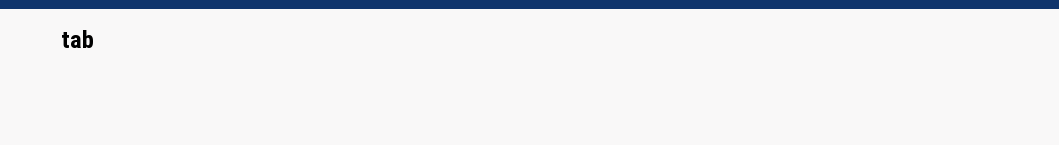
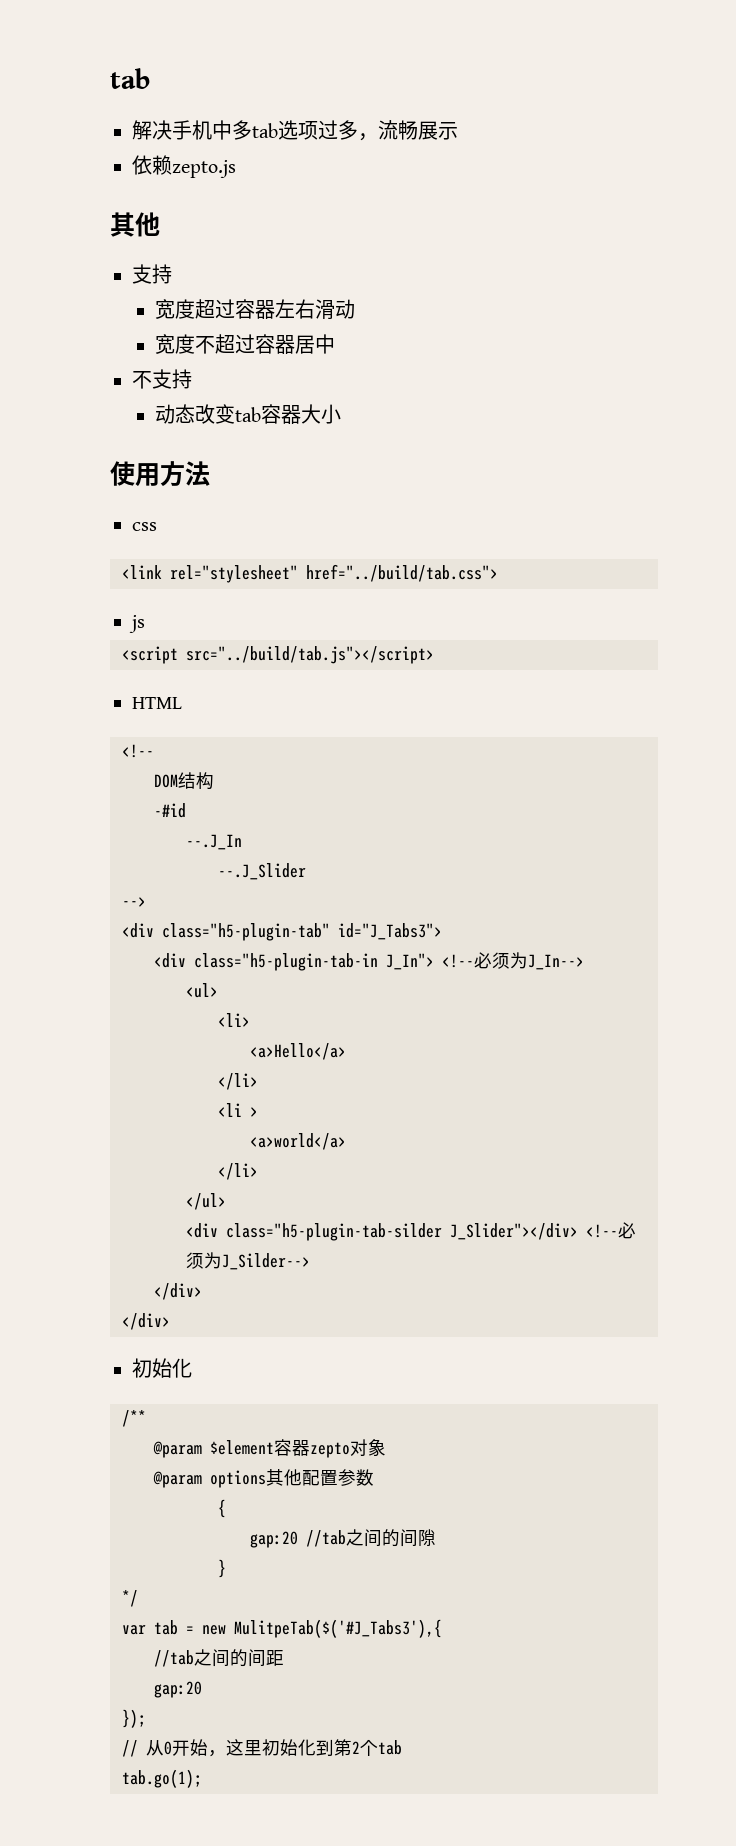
[61,30,94,48] tab -> [110,68,150,89] [132,120,458,141] [132,155,236,178] [110,212,160,237] [132,264,172,284] [155,299,356,319] [155,334,336,354] [132,369,192,389] [155,404,342,424] [110,461,210,487] [132,522,157,531] [122,564,498,583] [129,615,145,633] [122,646,434,664] [132,697,182,709] [122,744,154,758] [154,772,214,790] [154,803,186,818] [186,834,242,850] [218,863,306,880] [122,897,146,907] [122,923,442,941] [154,952,584,971] [186,983,218,998] [218,1013,250,1027] [250,1043,346,1060] [218,1073,258,1090] [218,1103,258,1117] [250,1133,346,1150] [218,1163,258,1180] [186,1193,226,1210] [186,1222,636,1241] [186,1252,310,1270] [154,1283,202,1300] [122,1313,170,1330] [132,1358,192,1378] [122,1410,146,1427] [153,1439,386,1458] [153,1469,374,1488] [218,1499,226,1518] [250,1529,436,1548] [218,1559,226,1578] [122,1590,138,1607] [122,1619,442,1638] [154,1649,284,1667] [154,1681,202,1698] [122,1709,146,1728] [122,1739,402,1757] [122,1769,202,1788] tab // 解决手机中多tab选项过多，流畅展示 // 依赖zepto.js // 其他 // 支持 // 宽度超过容器左右滑动 // 宽度不超过容器居中 // 不支持 // 动态改变tab容器大小 // 使用方法 // css // <link rel="stylesheet" href="../build/tab.css"> // js // <script src="../build/tab.js"></script> // HTML // <!-- // DOM结构 // -#id // --.J_In // --.J_Slider // --> // <div class="h5-plugin-tab" id="J_Tabs3"> // <div class="h5-plugin-tab-in J_In"> <!--必须为J_In--> // <ul> // <li> // <a>Hello</a> // </li> // <li > // <a>world</a> // </li> // </ul> // <div class="h5-plugin-tab-silder J_Slider"></div> <!--必须为J_Silder--> // </div> // </div> // 初始化 // /** // @param $element容器zepto对象 // @param options其他配置参数 // { // gap:20 //tab之间的间隙 // } // */ // var tab = new MulitpeTab($('#J_Tabs3'),{ // //tab之间的间距 // gap:20 // }); // // 从0开始，这里初始化到第2个tab // tab.go(1);

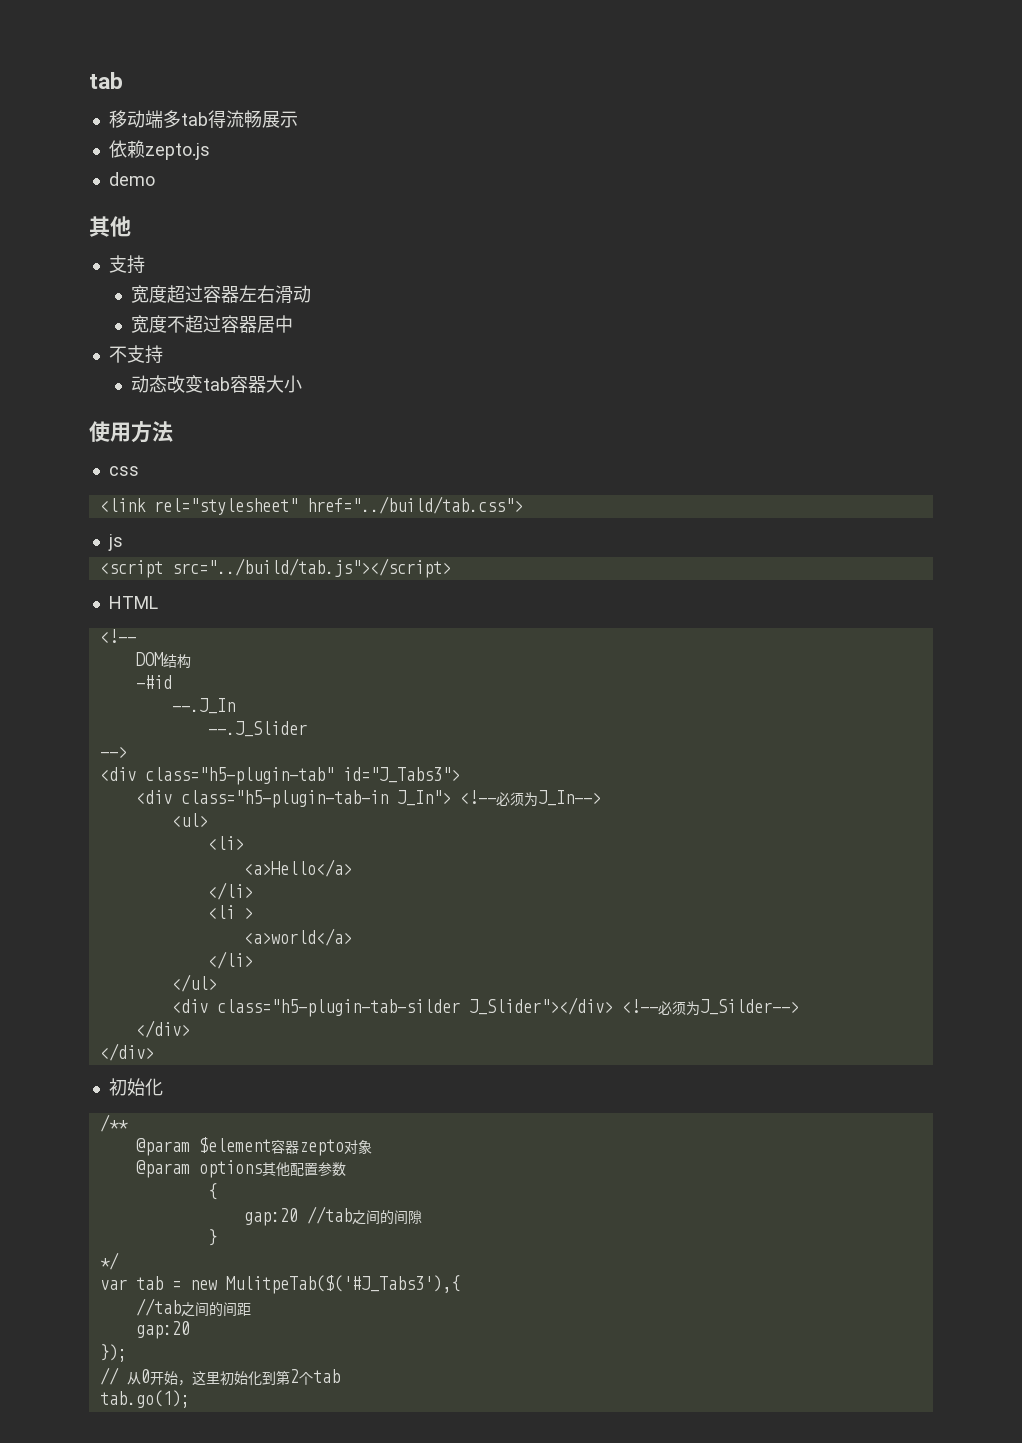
[110,68,150,89] [132,120,378,141] tab // 解决手机中多tab选项过多， -> [89,72,123,89] [108,110,226,128] tab // 移动端多tab得
(236, 169) none -> [108,172,155,186] // demo

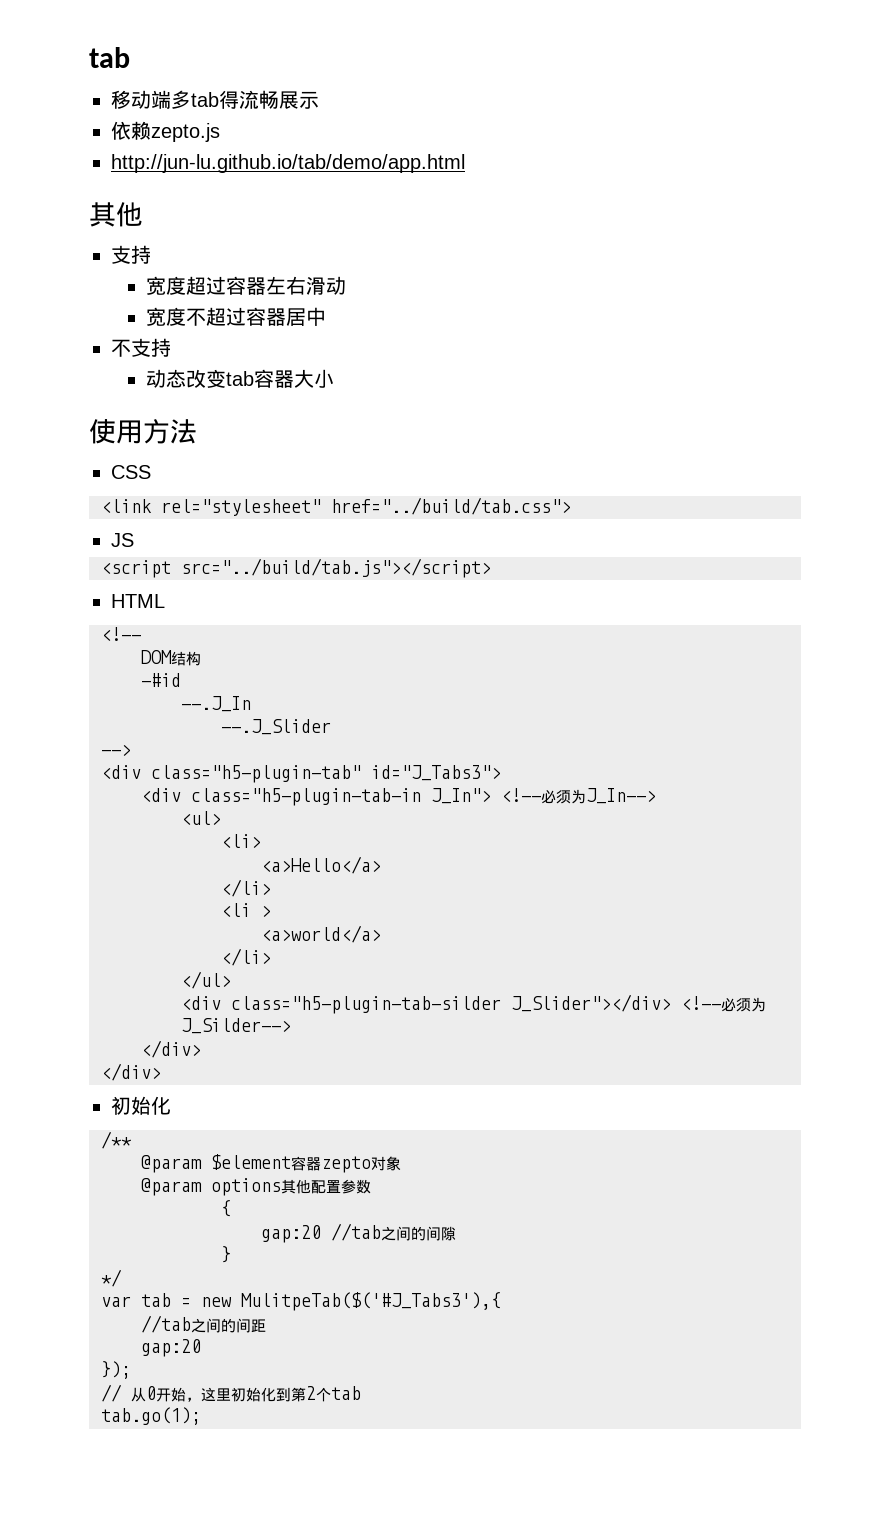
[108,172,155,186] demo -> [111,154,465,173] http://jun-lu.github.io/tab/demo/app.html
[108,466,139,476] css -> [111,465,151,479] CSS
[107,534,123,551] js -> [111,533,134,547] JS

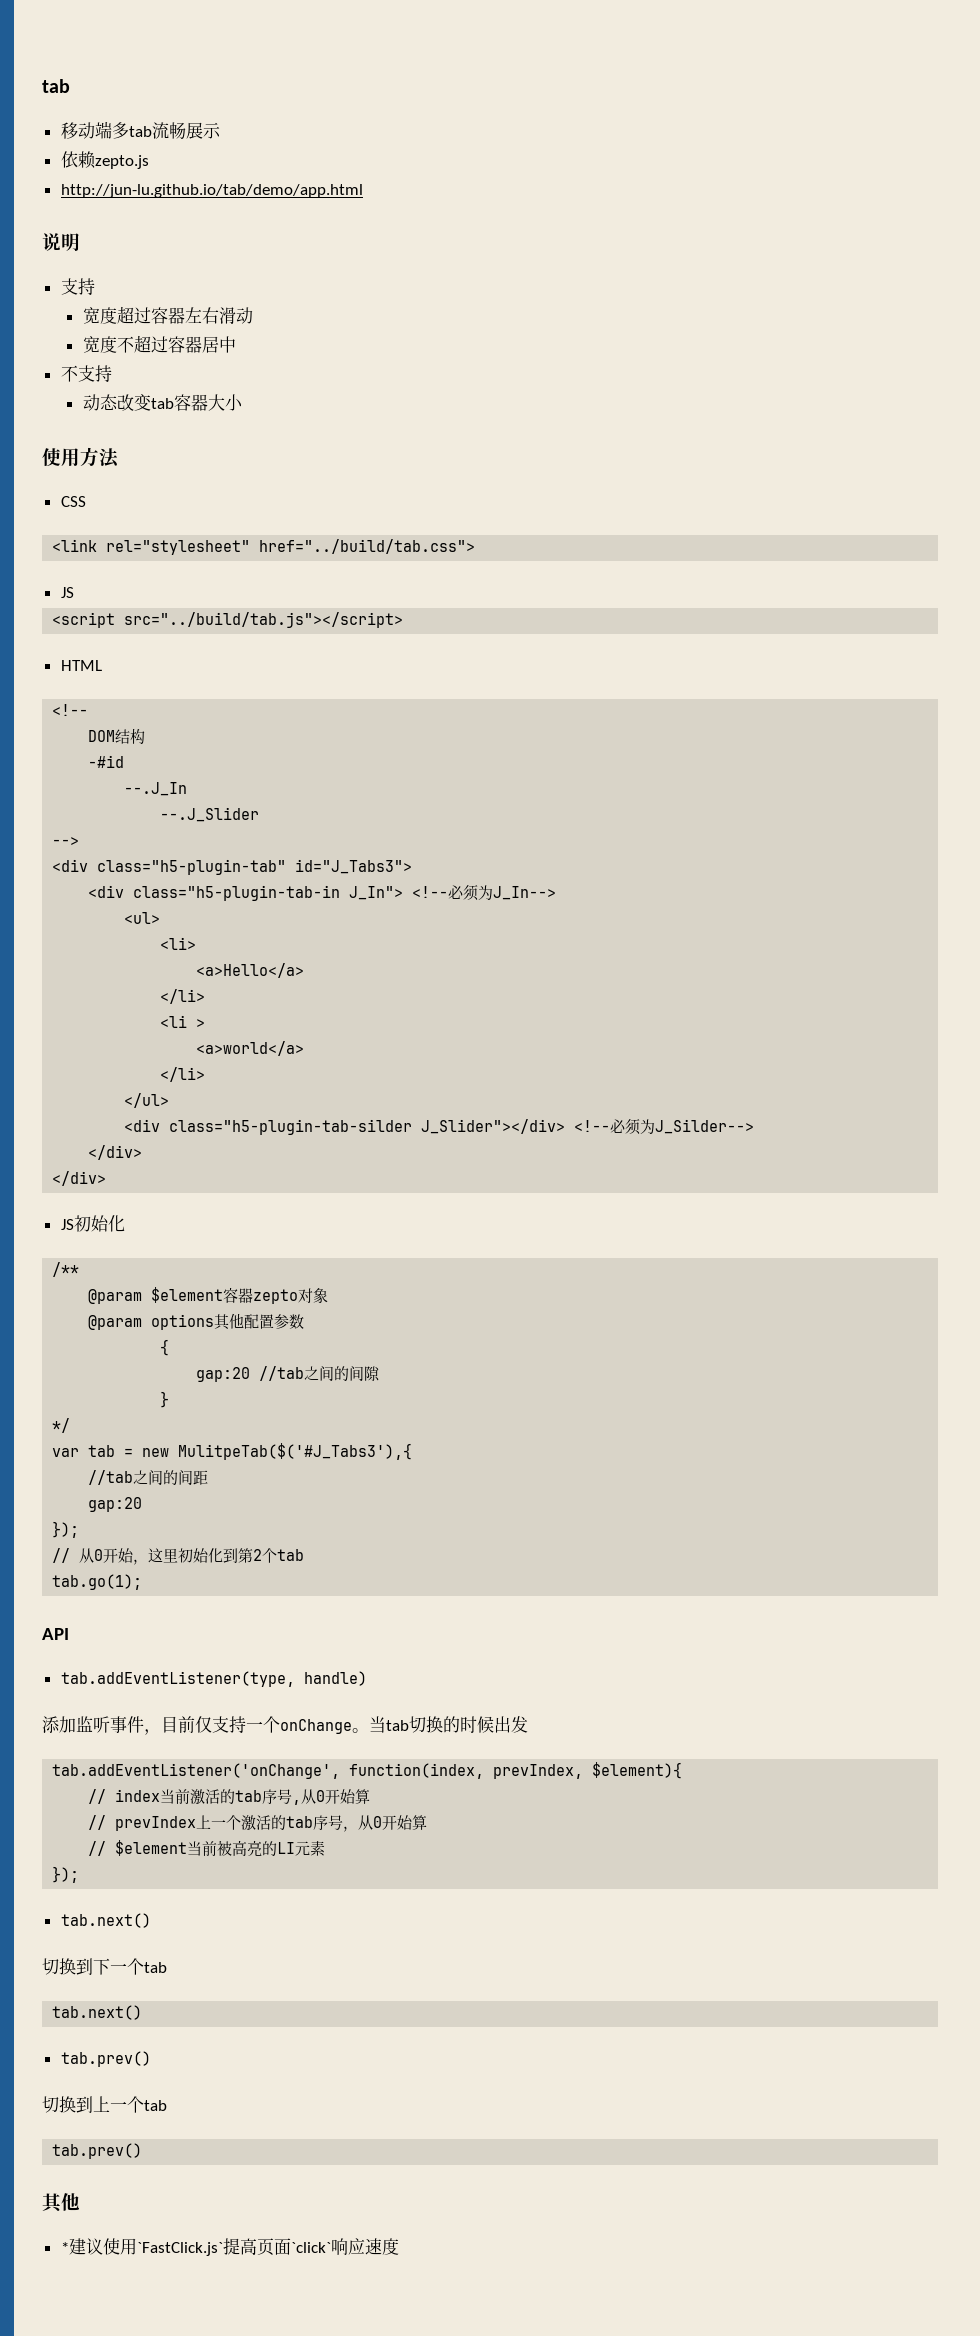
[219,90,239,109] 得 -> (152, 131) none
[89,202,143,227] 其他 -> [42,233,80,251] 说明
(161, 1072) none -> [60,1219,74,1230] JS
(201, 1416) none -> [42,1628,69,1640] [60,1671,367,1687] [42,1716,528,1735] [52,1762,683,1779] [88,1789,371,1805] [88,1815,428,1832] [88,1840,326,1857] [52,1866,80,1883] [60,1913,151,1928] [42,1958,167,1975] [52,2005,143,2020] [60,2051,151,2067] [42,2096,167,2113] [52,2143,143,2159] [42,2193,80,2213] [60,2238,399,2256] // API // tab.addEventListener(type, handle) // 添加监听事件，目前仅支持一个onChange。当tab切换的时候出发 // tab.addEventListener('onChange', function(index, prevIndex, $element){ // // index当前激活的tab序号,从0开始算 // // prevIndex上一个激活的tab序号，从0开始算 // // $element当前被高亮的LI元素 // }); // tab.next() // 切换到下一个tab // tab.next() // tab.prev() // 切换到上一个tab // tab.prev() // 其他 // *建议使用`FastClick.js`提高页面`click`响应速度

